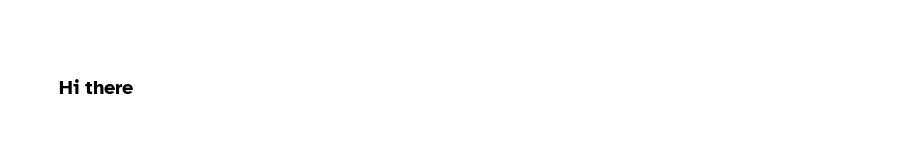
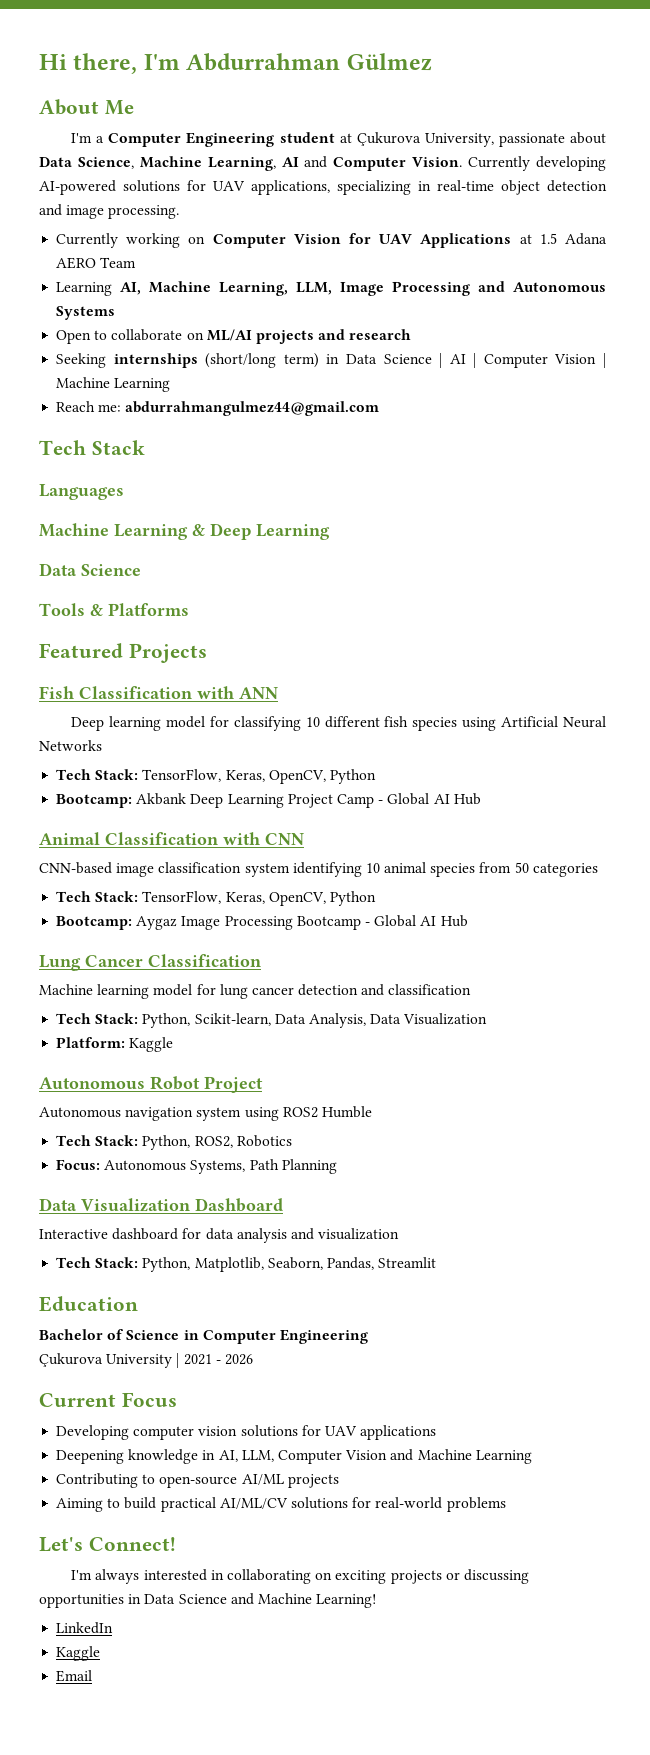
[85,81,133,94] there -> [73,53,432,74] [39,99,134,115] [71,132,607,147] [39,156,607,171] [39,180,607,195] [39,204,180,219] [56,233,607,248] [56,257,137,269] [56,281,606,296] [56,306,116,320] [56,329,412,344] [56,353,606,368] [56,377,171,392] [56,401,380,416] [39,440,145,455] [39,484,124,500] [39,523,330,540] [39,563,141,576] [39,603,189,616] [39,643,207,663] [39,686,278,699] [71,716,606,731] [39,740,102,751] [56,769,376,784] [56,793,481,808] [39,832,304,845] [39,862,598,877] [56,891,376,906] [56,915,468,930] [39,954,261,971] [39,984,472,999] [56,1013,488,1028] [56,1037,174,1052] [39,1076,263,1093] [39,1106,372,1121] [56,1135,292,1150] [56,1159,337,1174] [39,1198,283,1212] [39,1228,400,1243] [56,1257,437,1272] [39,1296,138,1312] [39,1329,368,1344] [39,1353,253,1368] [39,1392,177,1407] [56,1425,437,1440] [56,1449,532,1464] [56,1473,339,1488] [56,1497,506,1512] [39,1537,176,1552] [71,1569,529,1584] [39,1593,377,1608] [56,1622,114,1634] [56,1646,101,1661] [56,1670,93,1682] there, I'm Abdurrahman Gülmez // About Me // I'm a Computer Engineering student at Çukurova University, passionate about Data Science, Machine Learning, AI and Computer Vision. Currently developing AI-powered solutions for UAV applications, specializing in real-time object detection and image processing. // Currently working on Computer Vision for UAV Applications at 1.5 Adana AERO Team // Learning AI, Machine Learning, LLM, Image Processing and Autonomous Systems // Open to collaborate on ML/AI projects and research // Seeking internships (short/long term) in Data Science | AI | Computer Vision | Machine Learning // Reach me: abdurrahmangulmez44@gmail.com // Tech Stack // Languages // Machine Learning & Deep Learning // Data Science // Tools & Platforms // Featured Projects // Fish Classification with ANN // Deep learning model for classifying 10 different fish species using Artificial Neural Networks // Tech Stack: TensorFlow, Keras, OpenCV, Python // Bootcamp: Akbank Deep Learning Project Camp - Global AI Hub // Animal Classification with CNN // CNN-based image classification system identifying 10 animal species from 50 categories // Tech Stack: TensorFlow, Keras, OpenCV, Python // Bootcamp: Aygaz Image Processing Bootcamp - Global AI Hub // Lung Cancer Classification // Machine learning model for lung cancer detection and classification // Tech Stack: Python, Scikit-learn, Data Analysis, Data Visualization // Platform: Kaggle // Autonomous Robot Project // Autonomous navigation system using ROS2 Humble // Tech Stack: Python, ROS2, Robotics // Focus: Autonomous Systems, Path Planning // Data Visualization Dashboard // Interactive dashboard for data analysis and visualization // Tech Stack: Python, Matplotlib, Seaborn, Pandas, Streamlit // Education // Bachelor of Science in Computer Engineering // Çukurova University | 2021 - 2026 // Current Focus // Developing computer vision solutions for UAV applications // Deepening knowledge in AI, LLM, Computer Vision and Machine Learning // Contributing to open-source AI/ML projects // Aiming to build practical AI/ML/CV solutions for real-world problems // Let's Connect! // I'm always interested in collaborating on exciting projects or discussing opportunities in Data Science and Machine Learning! // LinkedIn // Kaggle // Email

